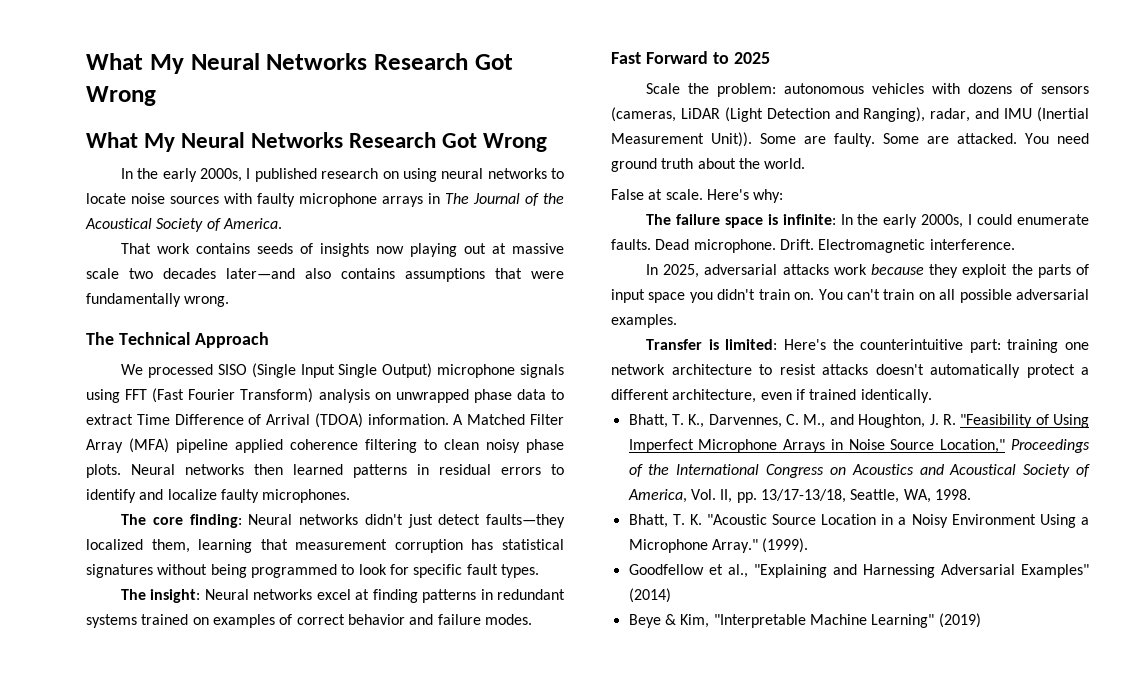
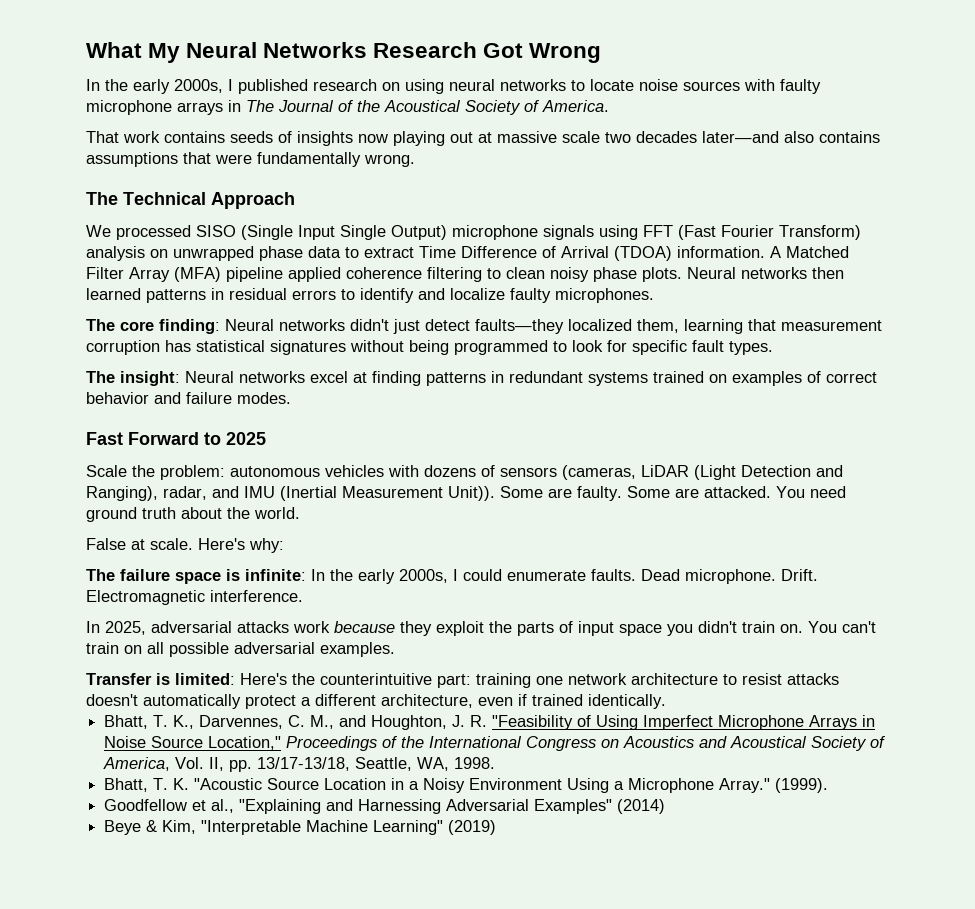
[86,53,513,74] [86,86,156,106] [86,132,548,152] What My Neural Networks Research Got Wrong // What My Neural Networks Research Got Wrong -> [86,42,602,63] What My Neural Networks Research Got Wrong

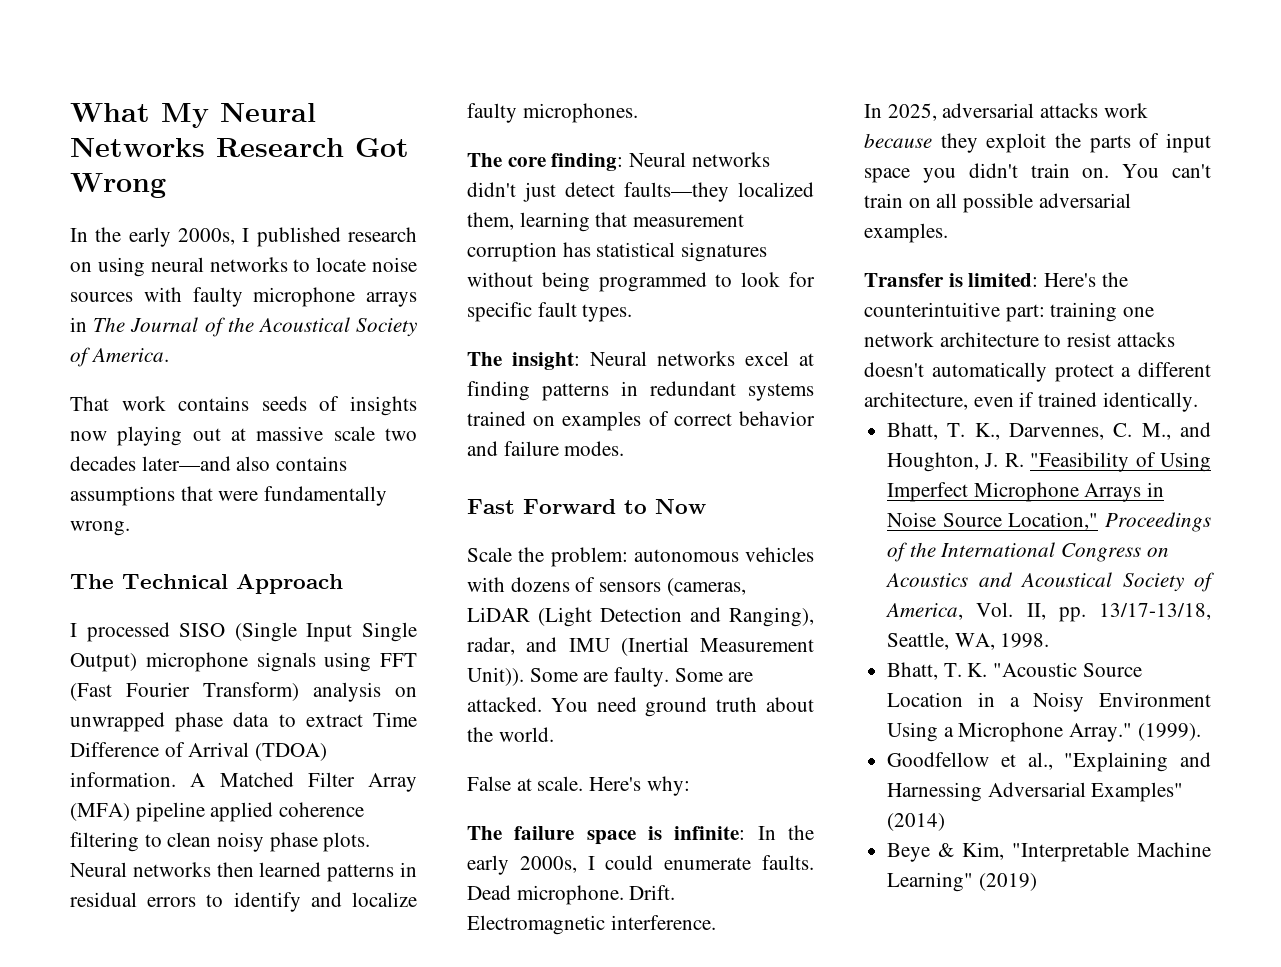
[86,225,111,237] We -> [70,623,77,637] I
[226,432,266,445] 2025 -> [655,499,706,514] Now

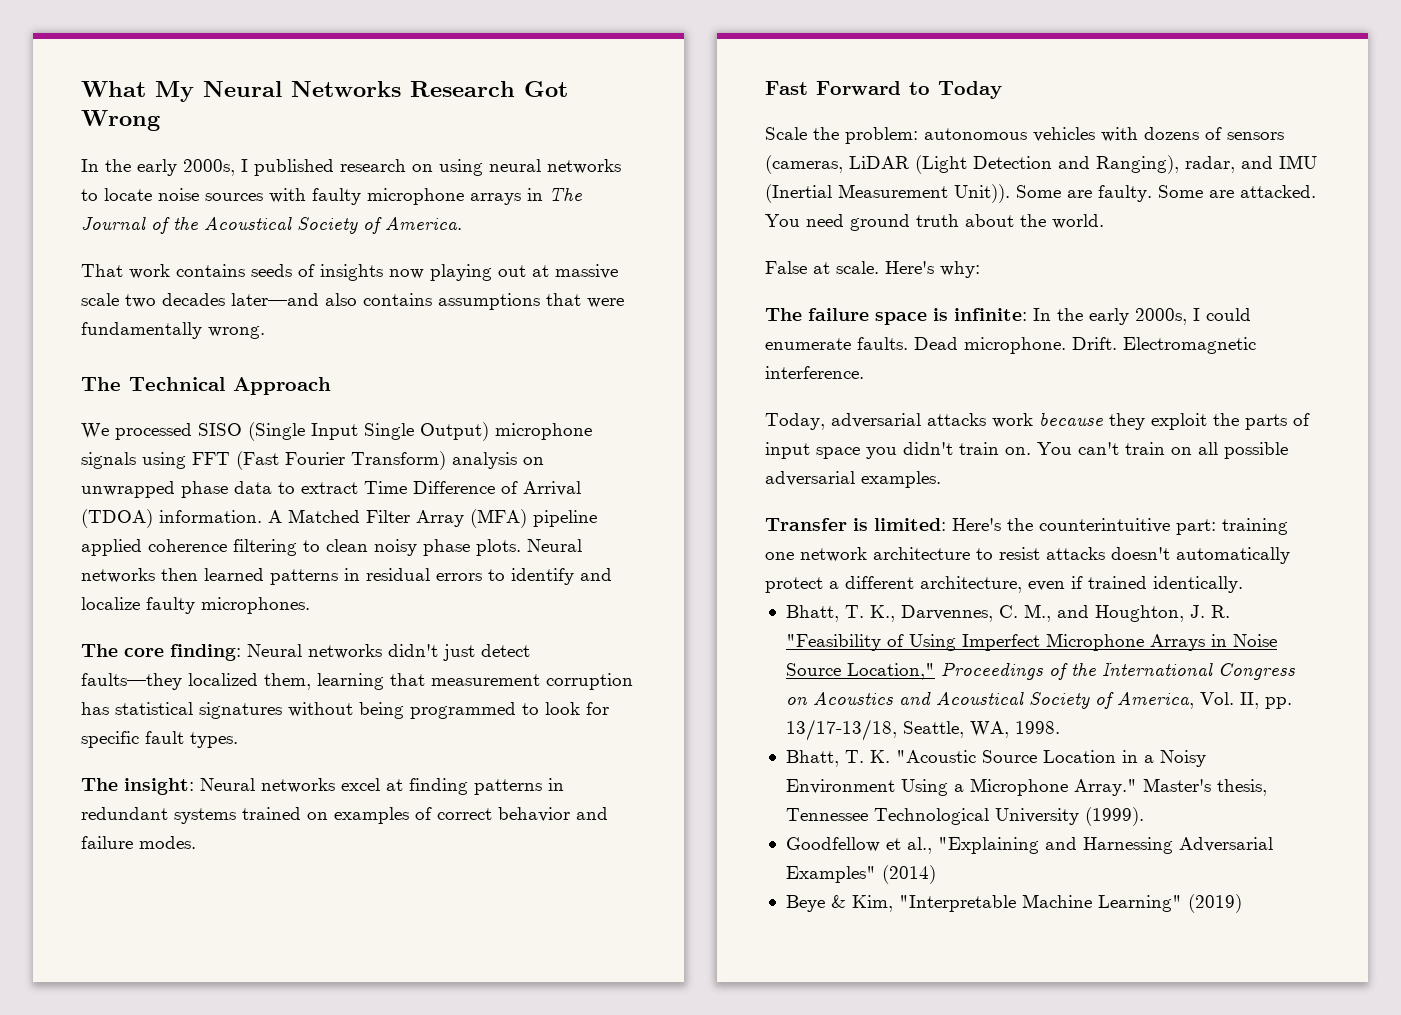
[70,623,77,637] I -> [81,423,109,439] We
[655,499,706,514] Now -> [938,81,1002,99] Today
[864,103,937,121] In 2025, -> [765,413,825,430] Today,
(1133, 732) none -> [1142,778,1267,796] [785,808,1079,825] Master's thesis, Tennessee Technological University

